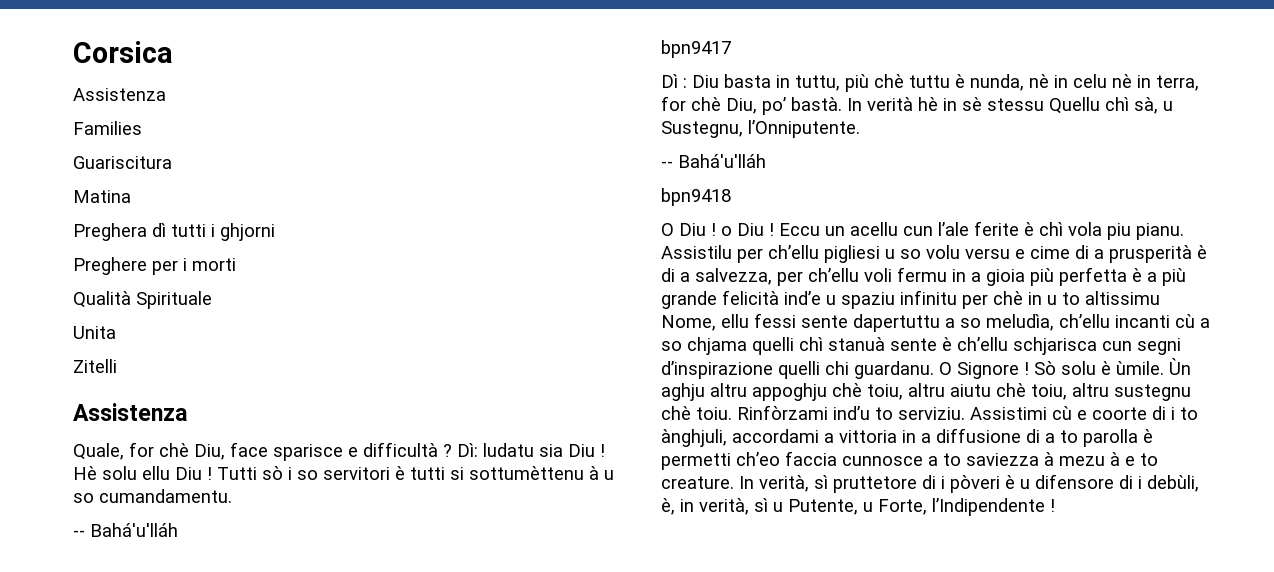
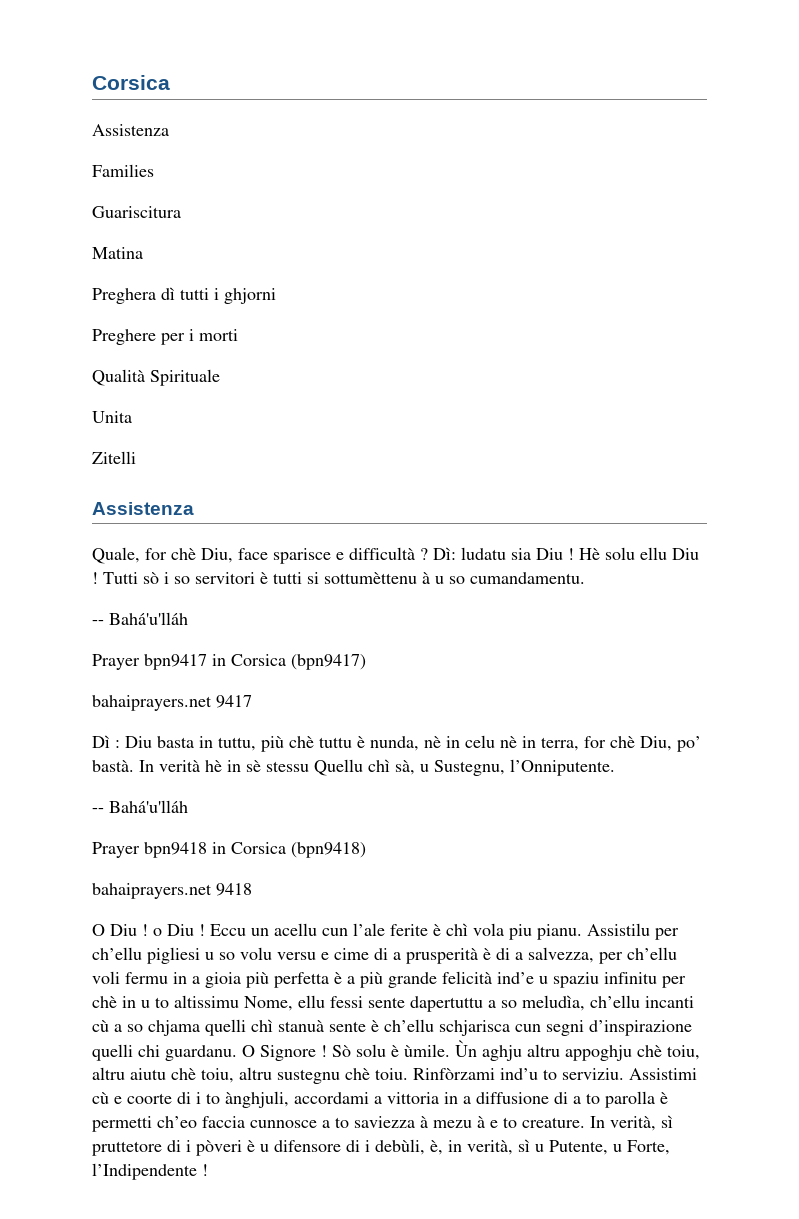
(178, 530) none -> [92,654,140,670] Prayer
(731, 49) none -> [212,654,366,670] [92,695,252,711] in Corsica (bpn9417) // bahaiprayers.net 9417
(766, 161) none -> [92,842,140,858] Prayer
(731, 197) none -> [212,842,366,858] [92,883,252,899] in Corsica (bpn9418) // bahaiprayers.net 9418

